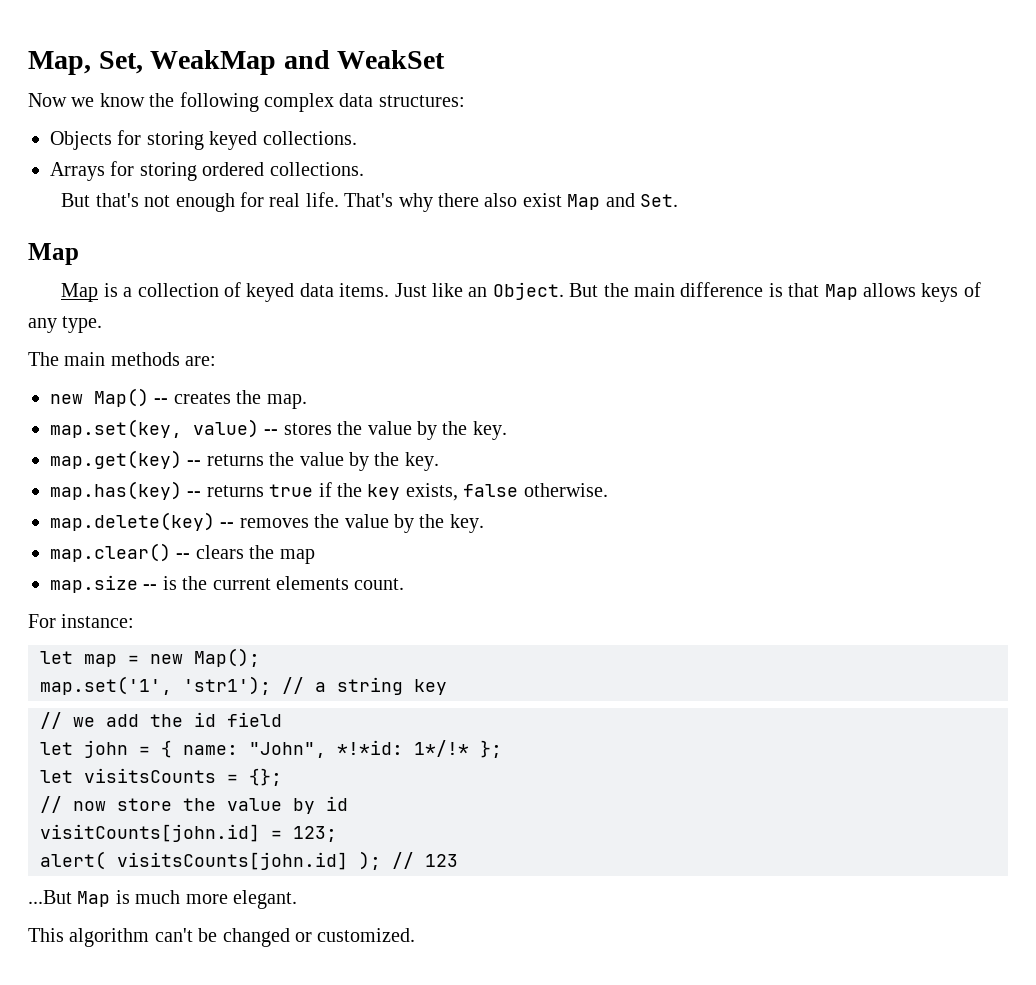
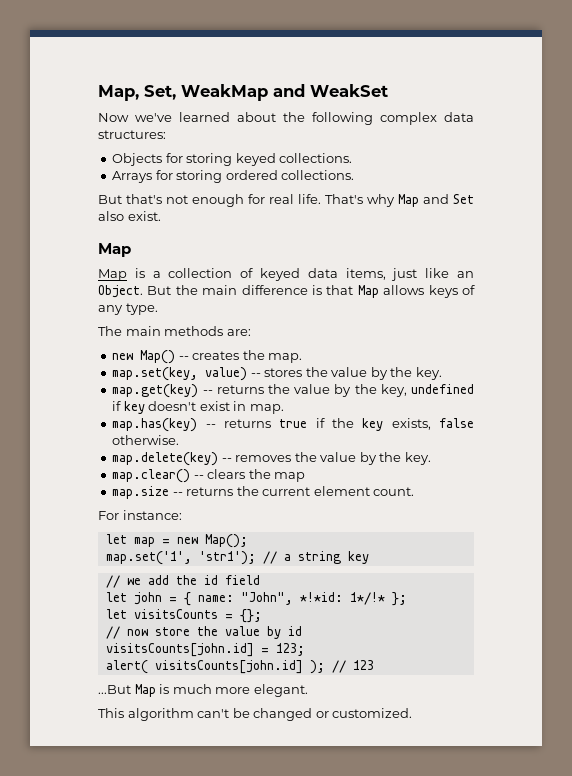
[71,93,145,107] we know -> [135,112,276,122] we've learned about
[437,193,678,210] there also exist Map and Set. -> [398,194,474,207] [98,211,161,221] Map and Set also exist.
[339,283,427,297] items. Just -> [345,268,418,281] items, just
[404,452,439,471] key. -> [380,384,474,397] [112,401,284,414] key, undefined if key doesn't exist in map.
[162,576,177,590] is -> [186,487,234,496] returns
[276,576,349,590] elements -> [313,486,370,496] element
[40,824,260,842] visitCounts[john.id] -> [105,643,254,657] visitsCounts[john.id]

